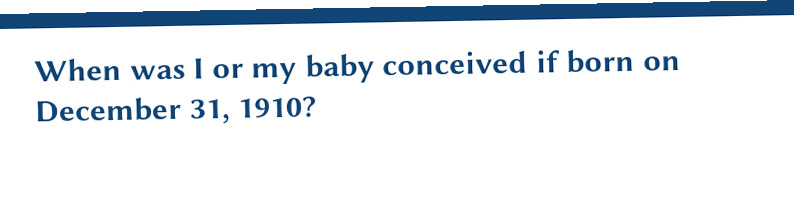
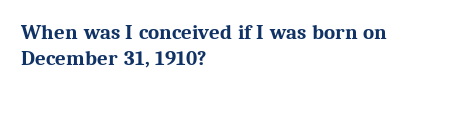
[211,50,561,85] or my baby conceived if -> [139,24,307,39] conceived if I was

